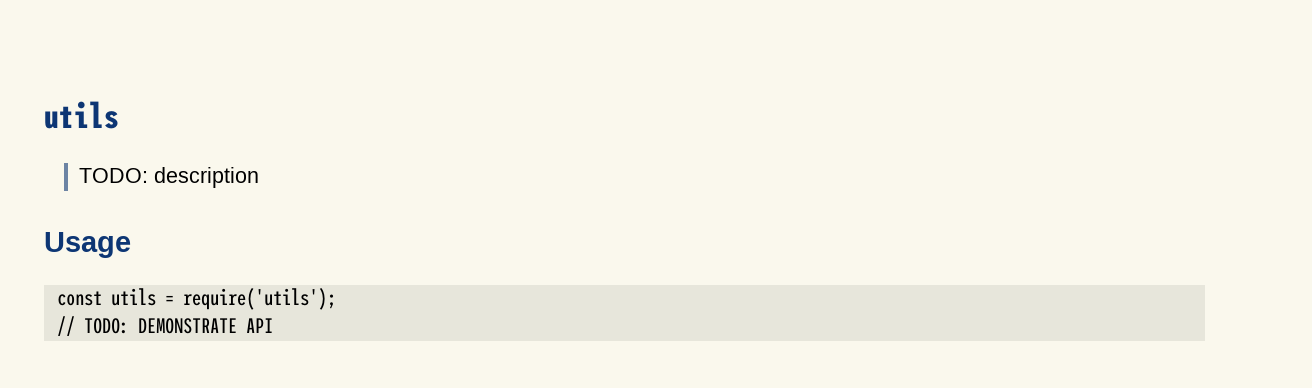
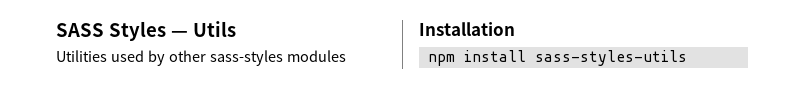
[44,101,119,129] [79,167,260,188] [44,232,131,258] [56,288,336,310] [56,316,273,336] utils // TODO: description // Usage // const utils = require('utils'); // // TODO: DEMONSTRATE API -> [56,21,236,41] [56,50,346,66] [419,22,515,36] [427,50,687,66] SASS Styles — Utils // Utilities used by other sass-styles modules // Installation // npm install sass-styles-utils

